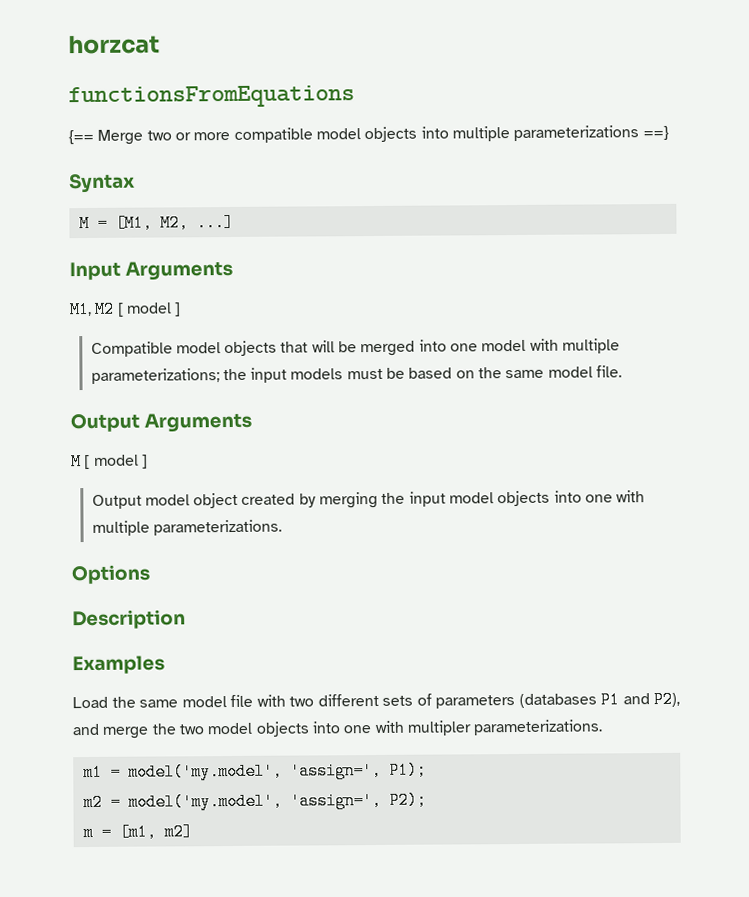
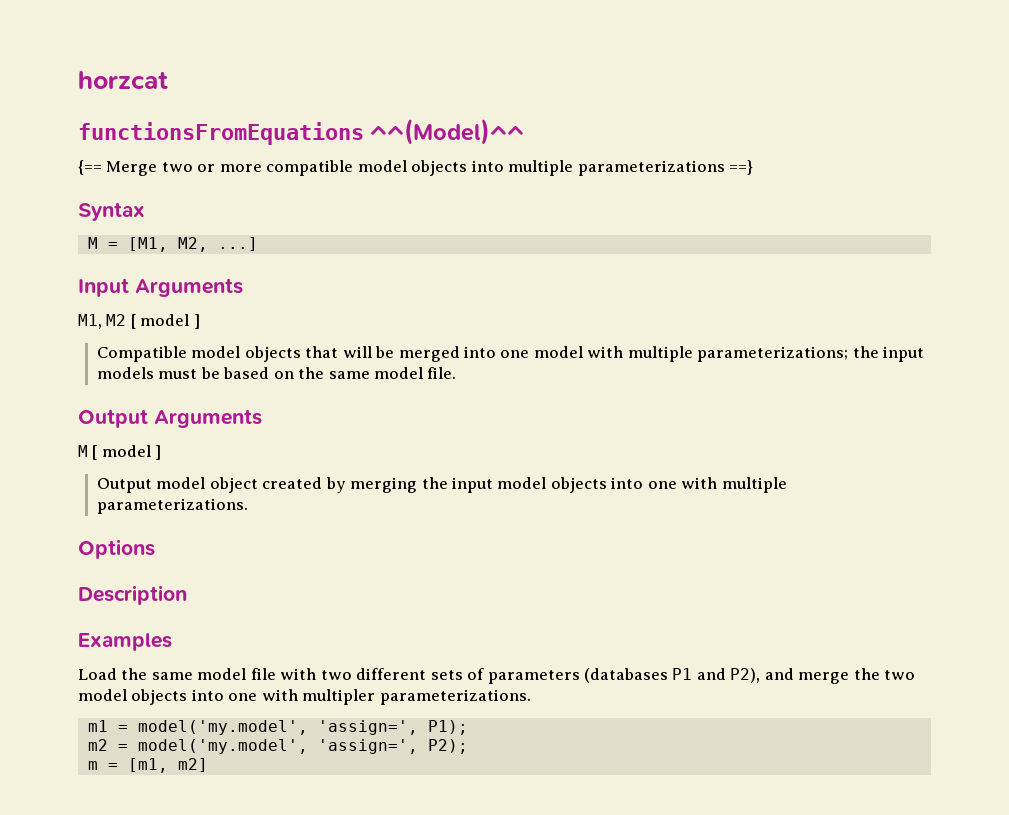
(355, 97) none -> [370,119,525,145] ^^(Model)^^

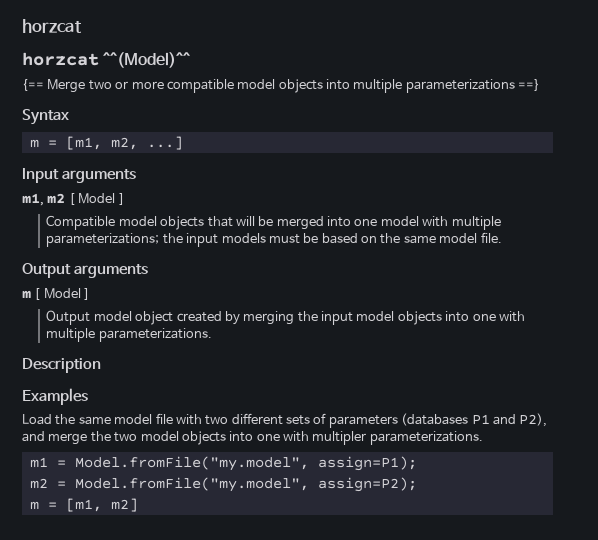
[78,122,364,145] functionsFromEquations -> [22,52,99,66] horzcat
[87,237,258,252] [78,278,243,297] [78,314,190,329] M = [M1, M2, ...] // Input Arguments // M1, M2 [ model -> [29,136,183,150] [22,168,136,183] [22,193,116,206] m = [m1, m2, ...] // Input arguments // m1, m2 [ Model
[154,409,262,428] [78,445,151,460] Arguments // M [ model -> [73,264,148,278] [22,288,81,300] arguments // m [ Model
[78,539,155,559] // Options -> (212, 335) none
[137,720,468,735] model('my.model', 'assign=', P1); -> [74,456,417,471] Model.fromFile("my.model", assign=P1);
[137,739,468,754] model('my.model', 'assign=', P2); -> [74,477,417,492] Model.fromFile("my.model", assign=P2);

